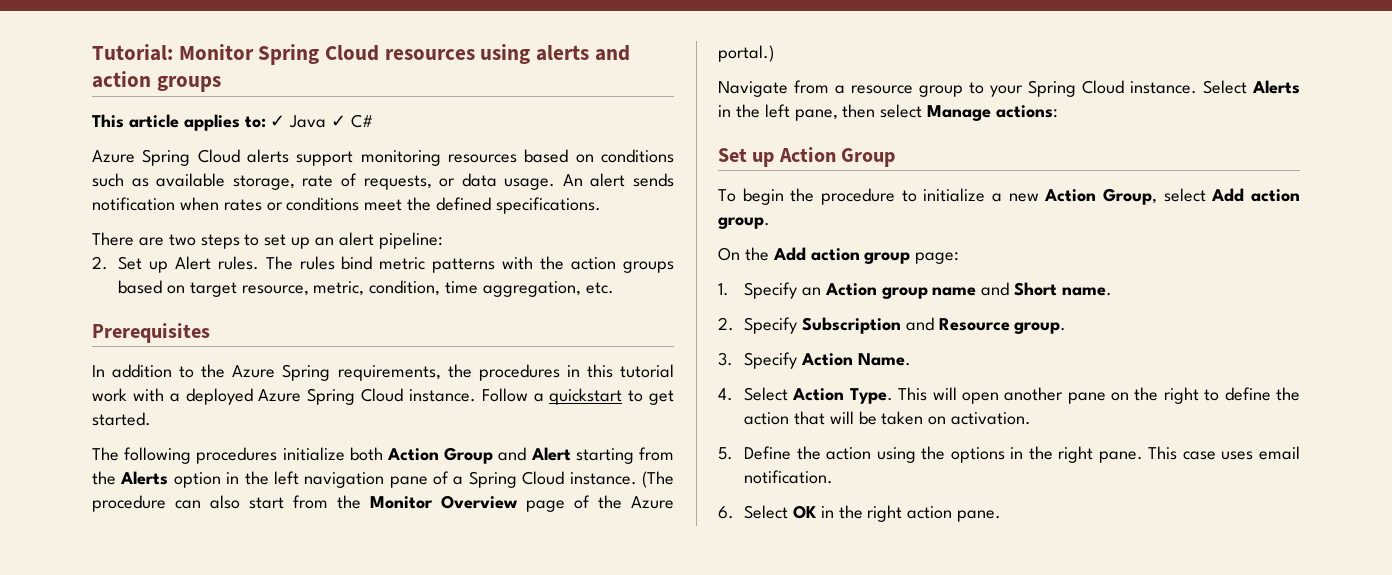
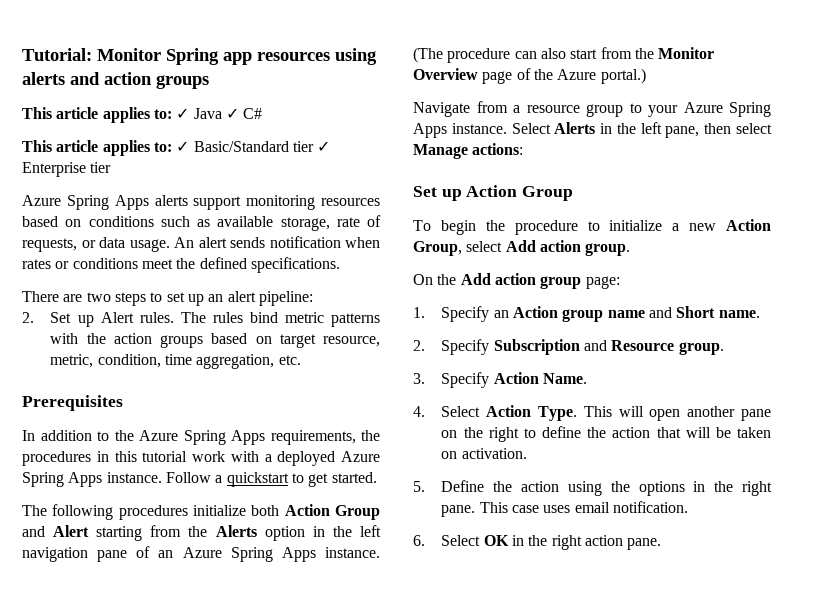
[325,45,380,61] Cloud -> [223,52,252,65] app
[92,149,240,166] // Azure Spring Cloud -> [22,140,331,156] [22,162,112,177] [22,195,149,210] // This article applies to: ✓ Basic/Standard tier ✓ Enterprise tier // Azure Spring Apps
(331, 372) none -> [231,430,265,445] Apps
[361,388,404,402] Cloud -> [68,472,103,487] Apps
[453,471,565,488] a Spring Cloud -> [158,547,316,562] an Azure Spring Apps
[1028,80,1124,97] Spring Cloud -> [683,102,771,117] [413,123,447,138] Azure Spring Apps

